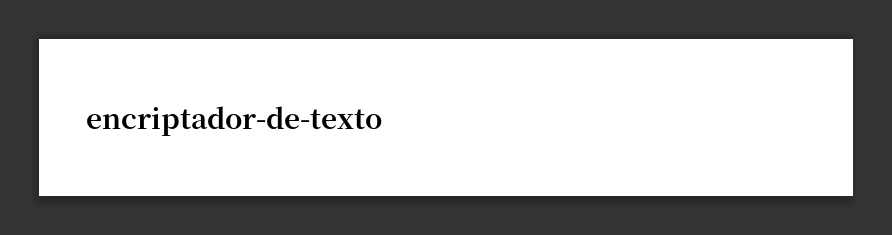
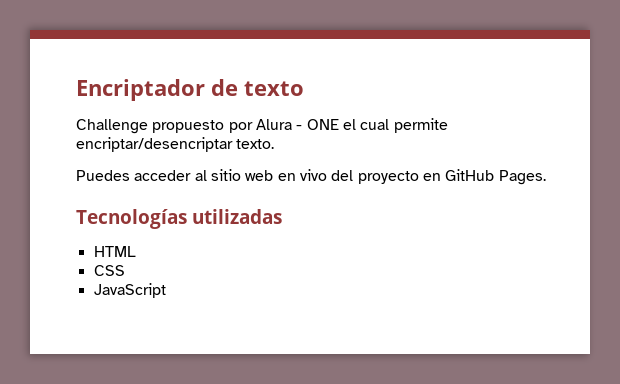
[86,106,382,136] encriptador-de-texto -> [76,79,304,101] [76,118,448,134] [76,137,275,152] [76,169,546,185] [76,209,283,229] [93,246,136,257] [93,265,125,276] [93,283,166,298] Encriptador de texto // Challenge propuesto por Alura - ONE el cual permite encriptar/desencriptar texto. // Puedes acceder al sitio web en vivo del proyecto en GitHub Pages. // Tecnologías utilizadas // HTML // CSS // JavaScript

